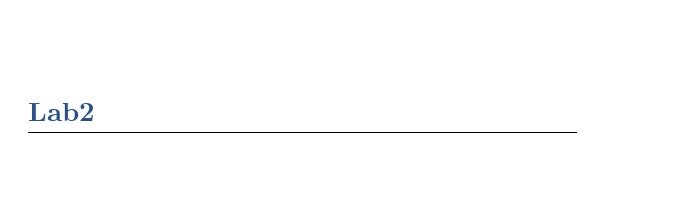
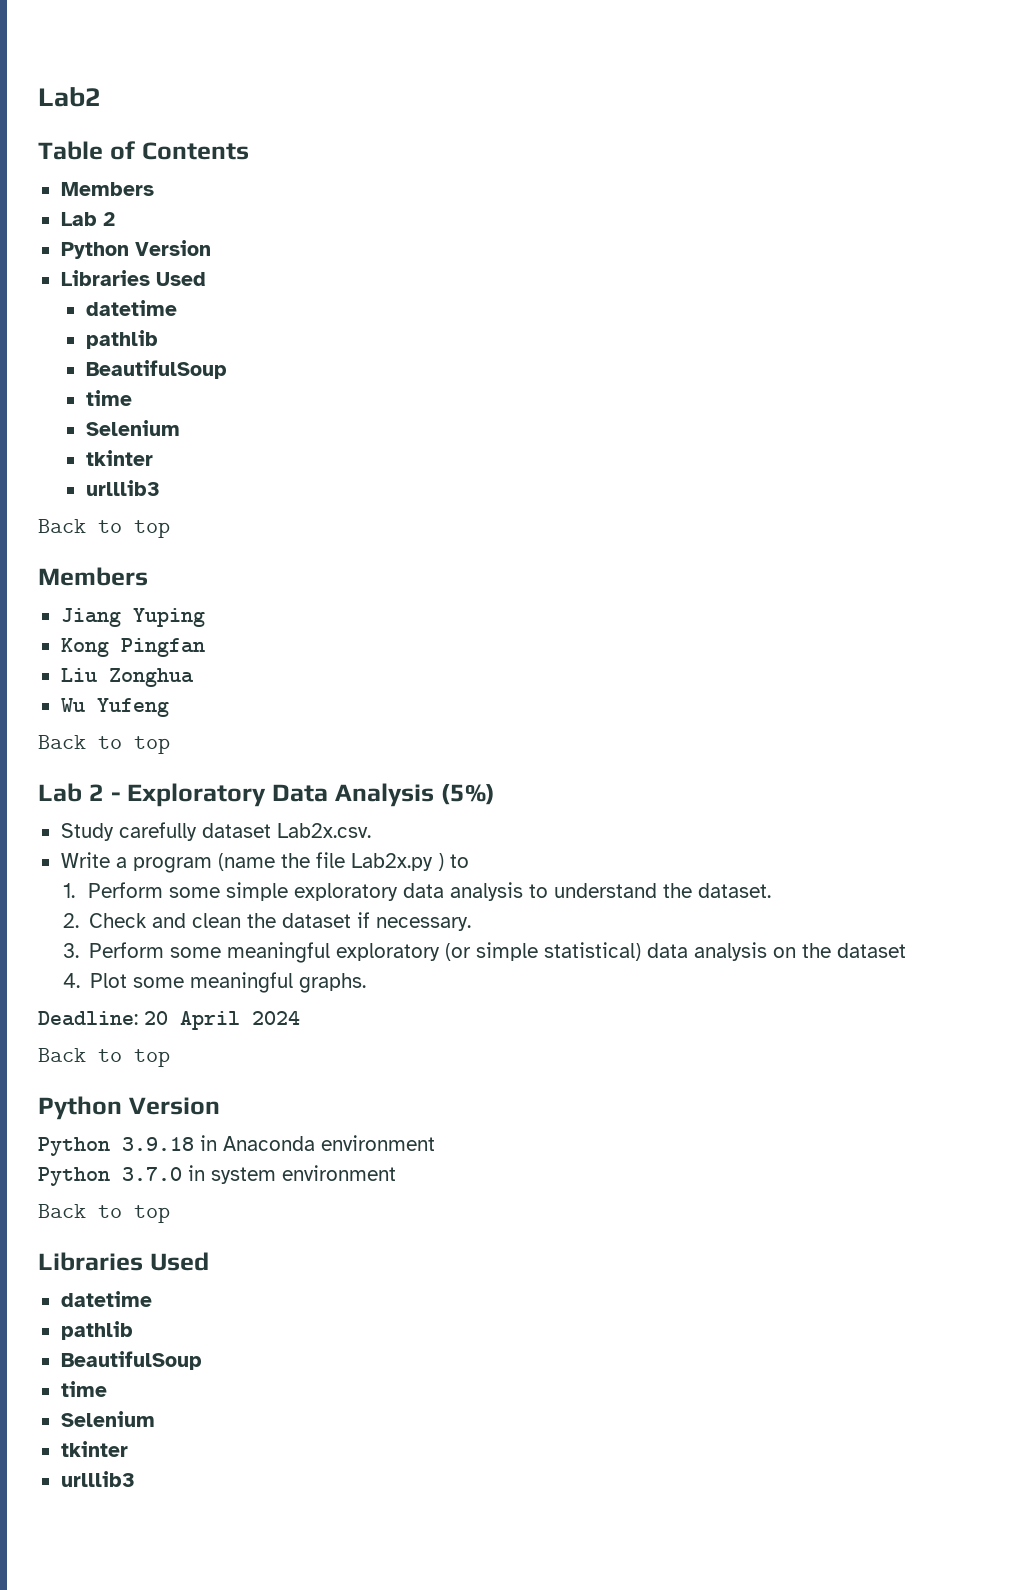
(95, 112) none -> [38,141,249,160] [60,182,154,196] [60,212,115,226] [60,240,211,259] [60,270,206,286] [85,300,177,316] [85,330,158,349] [85,360,227,379] [85,390,132,406] [85,420,180,436] [85,450,153,466] [85,480,160,496] [38,519,170,538] [38,567,148,586] [60,608,205,627] [60,638,205,657] [60,668,194,687] [60,698,169,717] [38,735,170,754] [38,783,495,807] [60,822,371,841] [60,852,469,873] [62,882,771,901] [62,912,472,931] [62,942,907,963] [62,972,367,993] [38,1011,300,1030] [38,1048,170,1067] [38,1096,220,1120] [38,1135,435,1156] [38,1165,396,1186] [38,1204,170,1223] [38,1252,209,1271] [60,1291,152,1307] [60,1321,133,1340] [60,1351,202,1370] [60,1381,107,1397] [60,1411,155,1427] [60,1441,128,1457] [60,1471,135,1487] // Table of Contents // Members // Lab 2 // Python Version // Libraries Used // datetime // pathlib // BeautifulSoup // time // Selenium // tkinter // urlllib3 // Back to top // Members // Jiang Yuping // Kong Pingfan // Liu Zonghua // Wu Yufeng // Back to top // Lab 2 - Exploratory Data Analysis (5%) // Study carefully dataset Lab2x.csv. // Write a program (name the file Lab2x.py ) to // 1. Perform some simple exploratory data analysis to understand the dataset. // 2. Check and clean the dataset if necessary. // 3. Perform some meaningful exploratory (or simple statistical) data analysis on the dataset // 4. Plot some meaningful graphs. // Deadline: 20 April 2024 // Back to top // Python Version // Python 3.9.18 in Anaconda environment // Python 3.7.0 in system environment // Back to top // Libraries Used // datetime // pathlib // BeautifulSoup // time // Selenium // tkinter // urlllib3

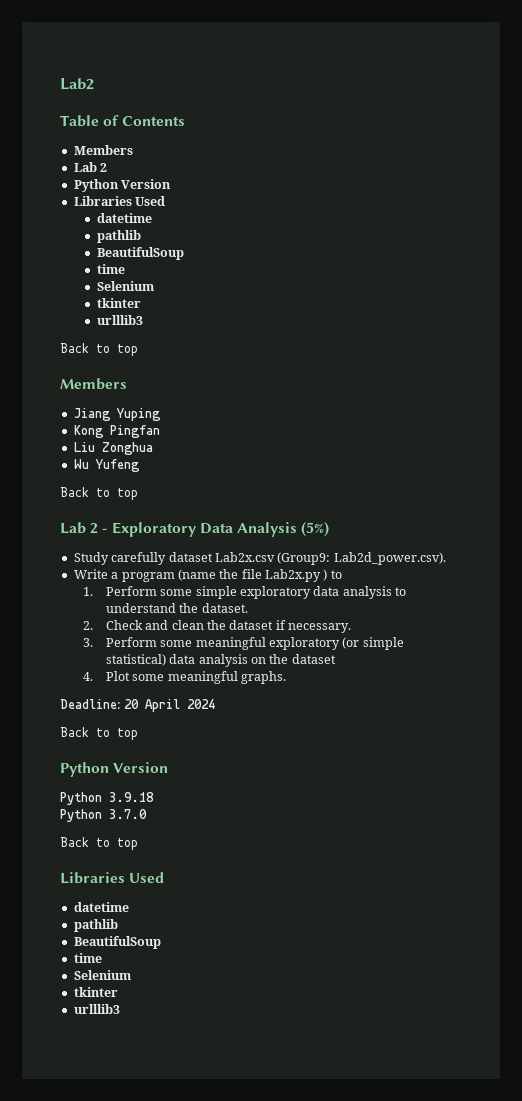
[276,823,371,838] Lab2x.csv. -> [214,552,446,565] Lab2x.csv (Group9: Lab2d_power.csv).
[200,1135,435,1151] in Anaconda environment -> (154, 797) none
[188,1165,396,1184] in system environment -> (147, 814) none

